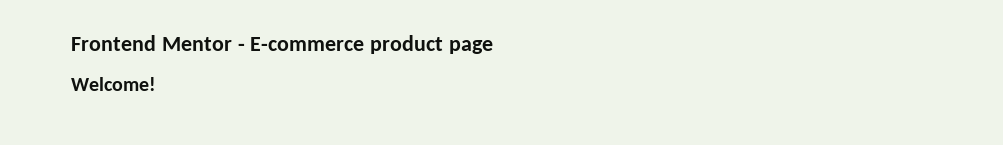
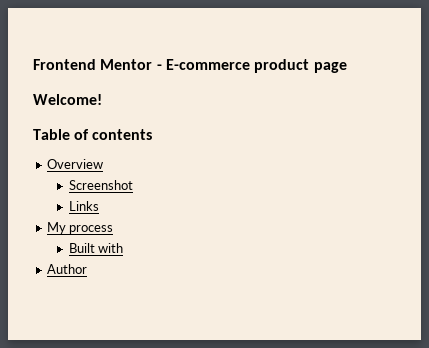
(156, 84) none -> [33,129,153,140] [46,159,103,169] [68,180,133,190] [68,201,99,211] [46,222,114,234] [68,243,124,253] [46,264,87,274] // Table of contents // Overview // Screenshot // Links // My process // Built with // Author

